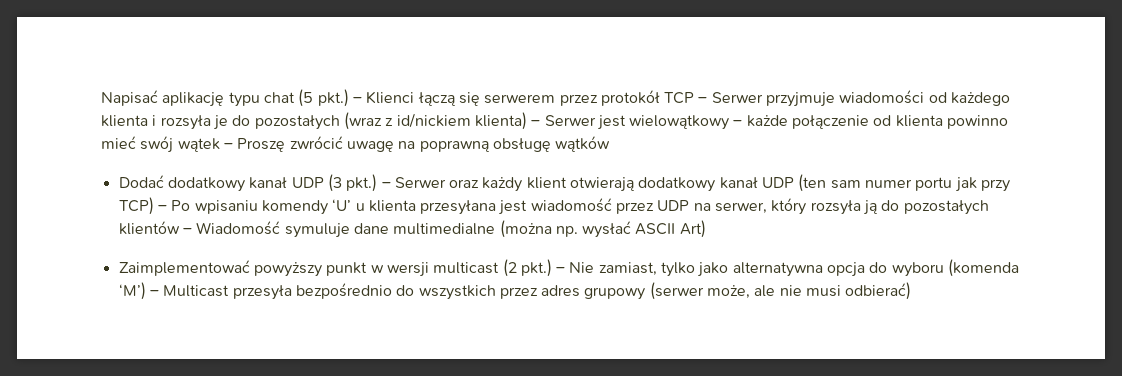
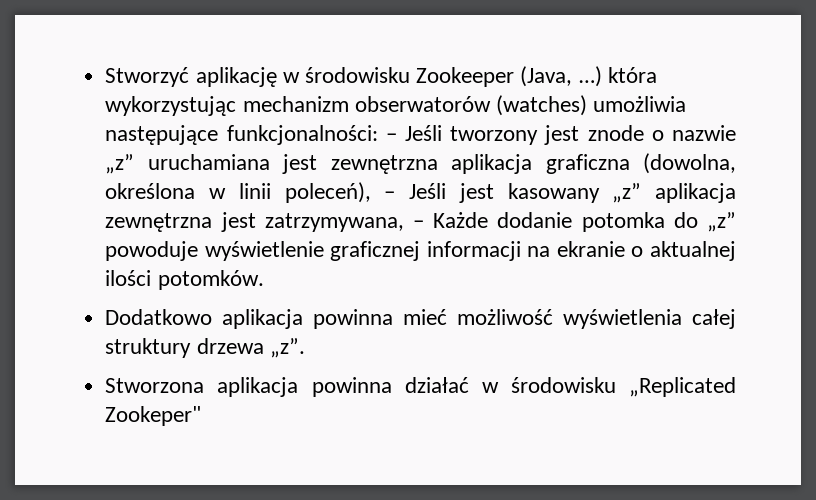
[101,89,1011,107] [101,112,1009,130] [101,136,611,153] [118,174,1011,192] [118,197,989,215] [118,220,706,238] [118,259,1020,277] [118,282,912,300] Napisać aplikację typu chat (5 pkt.) – Klienci łączą się serwerem przez protokół TCP – Serwer przyjmuje wiadomości od każdego klienta i rozsyła je do pozostałych (wraz z id/nickiem klienta) – Serwer jest wielowątkowy – każde połączenie od klienta powinno mieć swój wątek – Proszę zwrócić uwagę na poprawną obsługę wątków // Dodać dodatkowy kanał UDP (3 pkt.) – Serwer oraz każdy klient otwierają dodatkowy kanał UDP (ten sam numer portu jak przy TCP) – Po wpisaniu komendy ‘U’ u klienta przesyłana jest wiadomość przez UDP na serwer, który rozsyła ją do pozostałych klientów – Wiadomość symuluje dane multimedialne (można np. wysłać ASCII Art) // Zaimplementować powyższy punkt w wersji multicast (2 pkt.) – Nie zamiast, tylko jako alternatywna opcja do wyboru (komenda ‘M’) – Multicast przesyła bezpośrednio do wszystkich przez adres grupowy (serwer może, ale nie musi odbierać) -> [105,66,657,87] [105,95,687,116] [105,125,736,145] [105,153,736,174] [105,182,736,203] [105,212,736,232] [105,241,736,261] [105,270,264,290] [105,309,736,329] [105,338,305,358] [105,377,737,397] [105,406,202,426] Stworzyć aplikację w środowisku Zookeeper (Java, …) która wykorzystując mechanizm obserwatorów (watches) umożliwia następujące funkcjonalności: – Jeśli tworzony jest znode o nazwie „z” uruchamiana jest zewnętrzna aplikacja graficzna (dowolna, określona w linii poleceń), – Jeśli jest kasowany „z” aplikacja zewnętrzna jest zatrzymywana, – Każde dodanie potomka do „z” powoduje wyświetlenie graficznej informacji na ekranie o aktualnej ilości potomków. // Dodatkowo aplikacja powinna mieć możliwość wyświetlenia całej struktury drzewa „z”. // Stworzona aplikacja powinna działać w środowisku „Replicated Zookeper"

